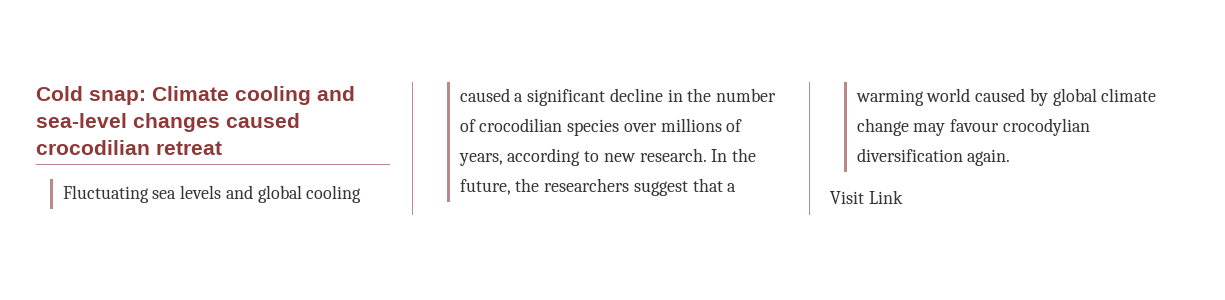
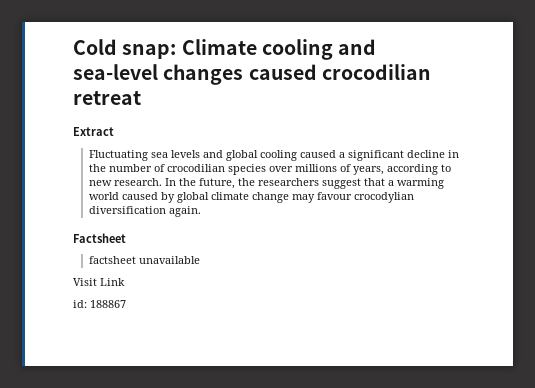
(222, 148) none -> [73,127,114,136] // Extract
(1011, 157) none -> [73,233,126,243] [88,256,200,264] // Factsheet // factsheet unavailable
(903, 197) none -> [73,300,126,308] // id: 188867

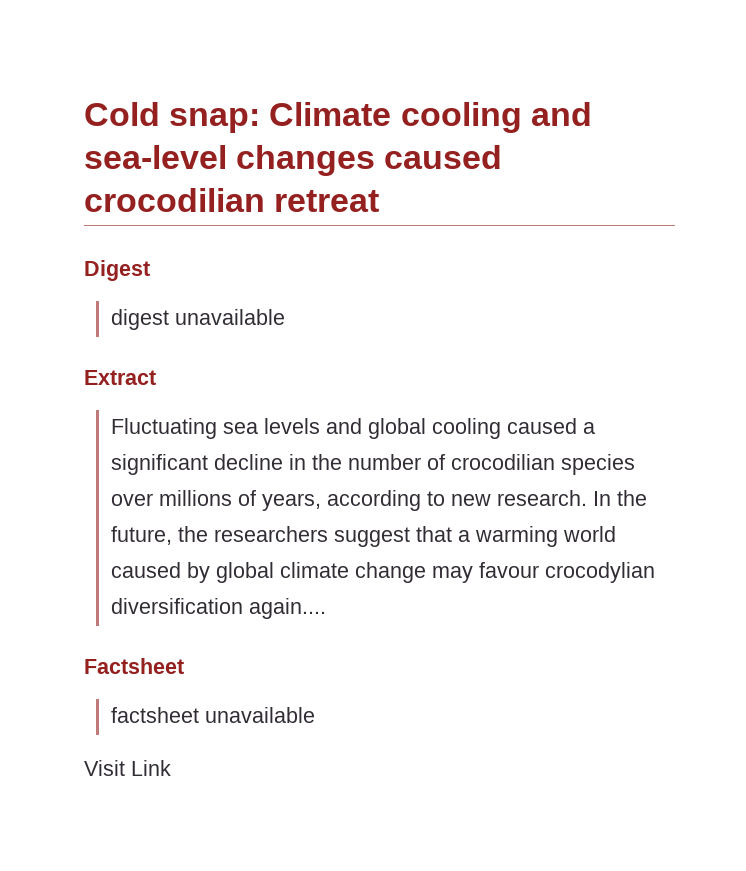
(141, 98) none -> [84,260,150,281] [111,309,286,330] // Digest // digest unavailable
[168,206,201,217] again. -> [249,598,327,619] again....
[73,300,126,308] // id: 188867 -> (171, 768) none

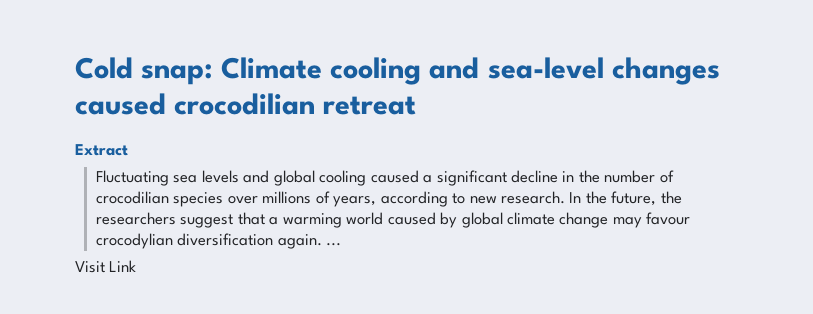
[84,260,150,281] [111,309,286,330] // Digest // digest unavailable -> (417, 105) none
[249,598,327,619] [84,658,184,674] [111,707,316,723] again.... // Factsheet // factsheet unavailable -> [277,234,342,249] again. ...

